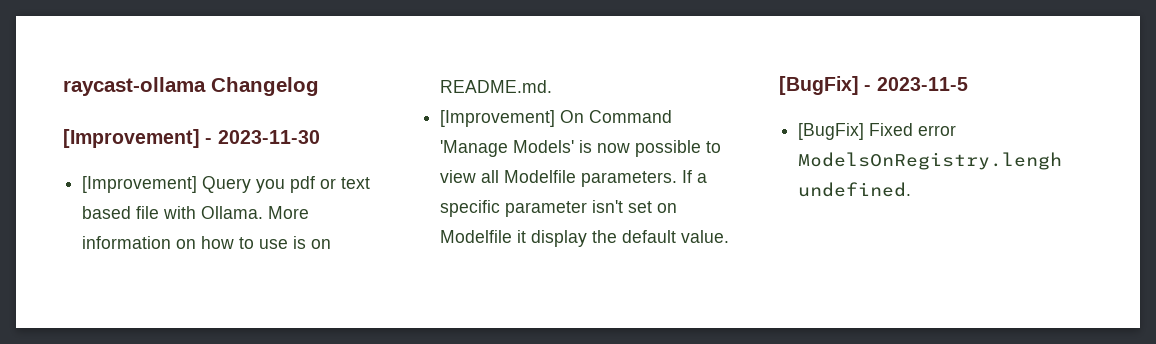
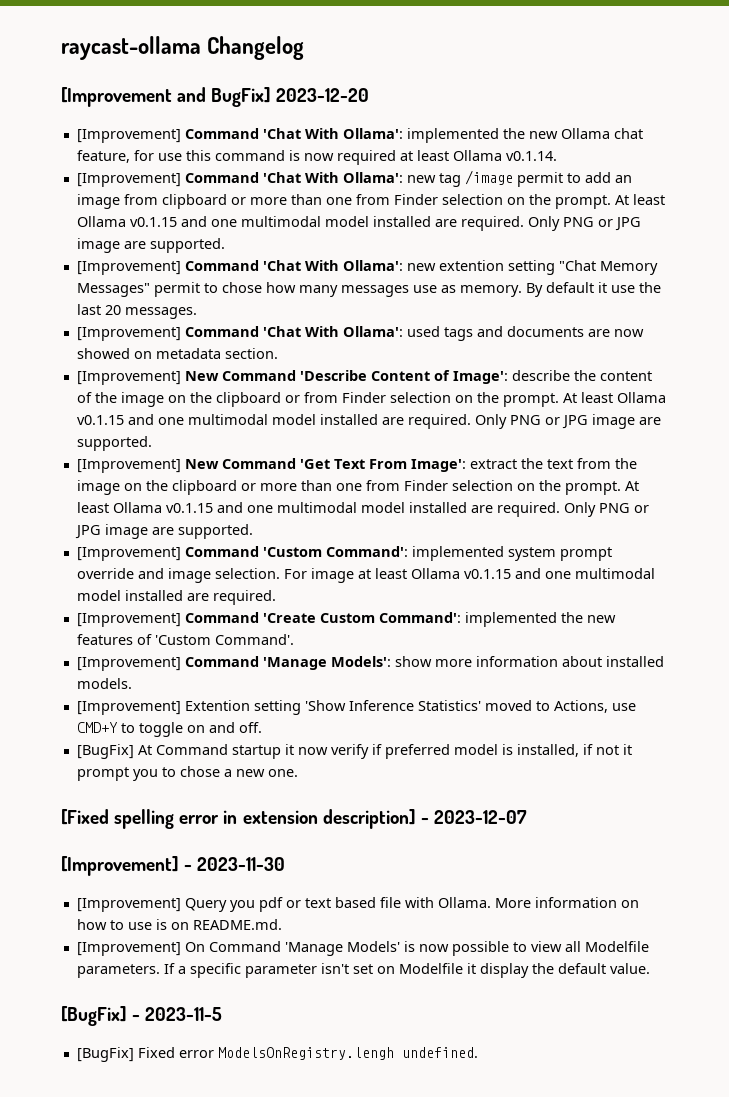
(319, 86) none -> [61,87,370,107] [76,128,643,143] [76,150,557,165] [76,170,632,187] [76,194,665,209] [76,216,641,231] [76,238,225,253] [76,260,658,275] [76,282,661,297] [76,304,197,319] [76,326,644,341] [76,348,278,359] [76,370,652,385] [76,392,666,407] [76,414,661,429] [76,436,152,451] [76,458,637,473] [76,480,639,495] [76,502,649,517] [74,524,253,539] [76,546,612,561] [76,568,655,583] [76,590,276,605] [76,612,616,627] [76,634,294,645] [76,656,664,671] [76,678,132,689] [76,700,636,715] [76,722,262,737] [76,744,632,759] [76,766,298,781] [61,809,527,829] // [Improvement and BugFix] 2023-12-20 // [Improvement] Command 'Chat With Ollama': implemented the new Ollama chat feature, for use this command is now required at least Ollama v0.1.14. // [Improvement] Command 'Chat With Ollama': new tag /image permit to add an image from clipboard or more than one from Finder selection on the prompt. At least Ollama v0.1.15 and one multimodal model installed are required. Only PNG or JPG image are supported. // [Improvement] Command 'Chat With Ollama': new extention setting "Chat Memory Messages" permit to chose how many messages use as memory. By default it use the last 20 messages. // [Improvement] Command 'Chat With Ollama': used tags and documents are now showed on metadata section. // [Improvement] New Command 'Describe Content of Image': describe the content of the image on the clipboard or from Finder selection on the prompt. At least Ollama v0.1.15 and one multimodal model installed are required. Only PNG or JPG image are supported. // [Improvement] New Command 'Get Text From Image': extract the text from the image on the clipboard or more than one from Finder selection on the prompt. At least Ollama v0.1.15 and one multimodal model installed are required. Only PNG or JPG image are supported. // [Improvement] Command 'Custom Command': implemented system prompt override and image selection. For image at least Ollama v0.1.15 and one multimodal model installed are required. // [Improvement] Command 'Create Custom Command': implemented the new features of 'Custom Command'. // [Improvement] Command 'Manage Models': show more information about installed models. // [Improvement] Extention setting 'Show Inference Statistics' moved to Actions, use CMD+Y to toggle on and off. // [BugFix] At Command startup it now verify if preferred model is installed, if not it prompt you to chose a new one. // [Fixed spelling error in extension description] - 2023-12-07

